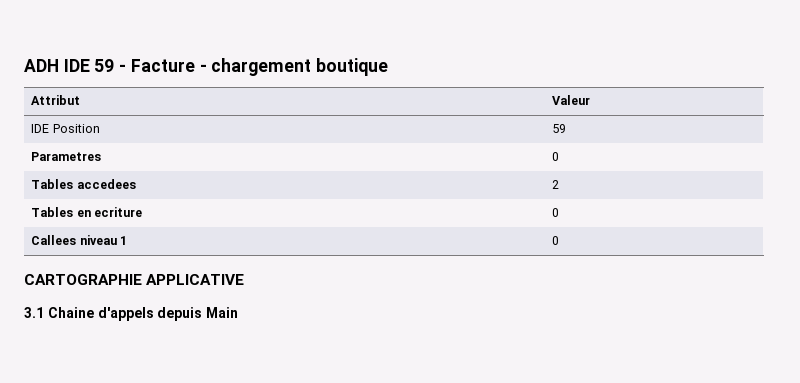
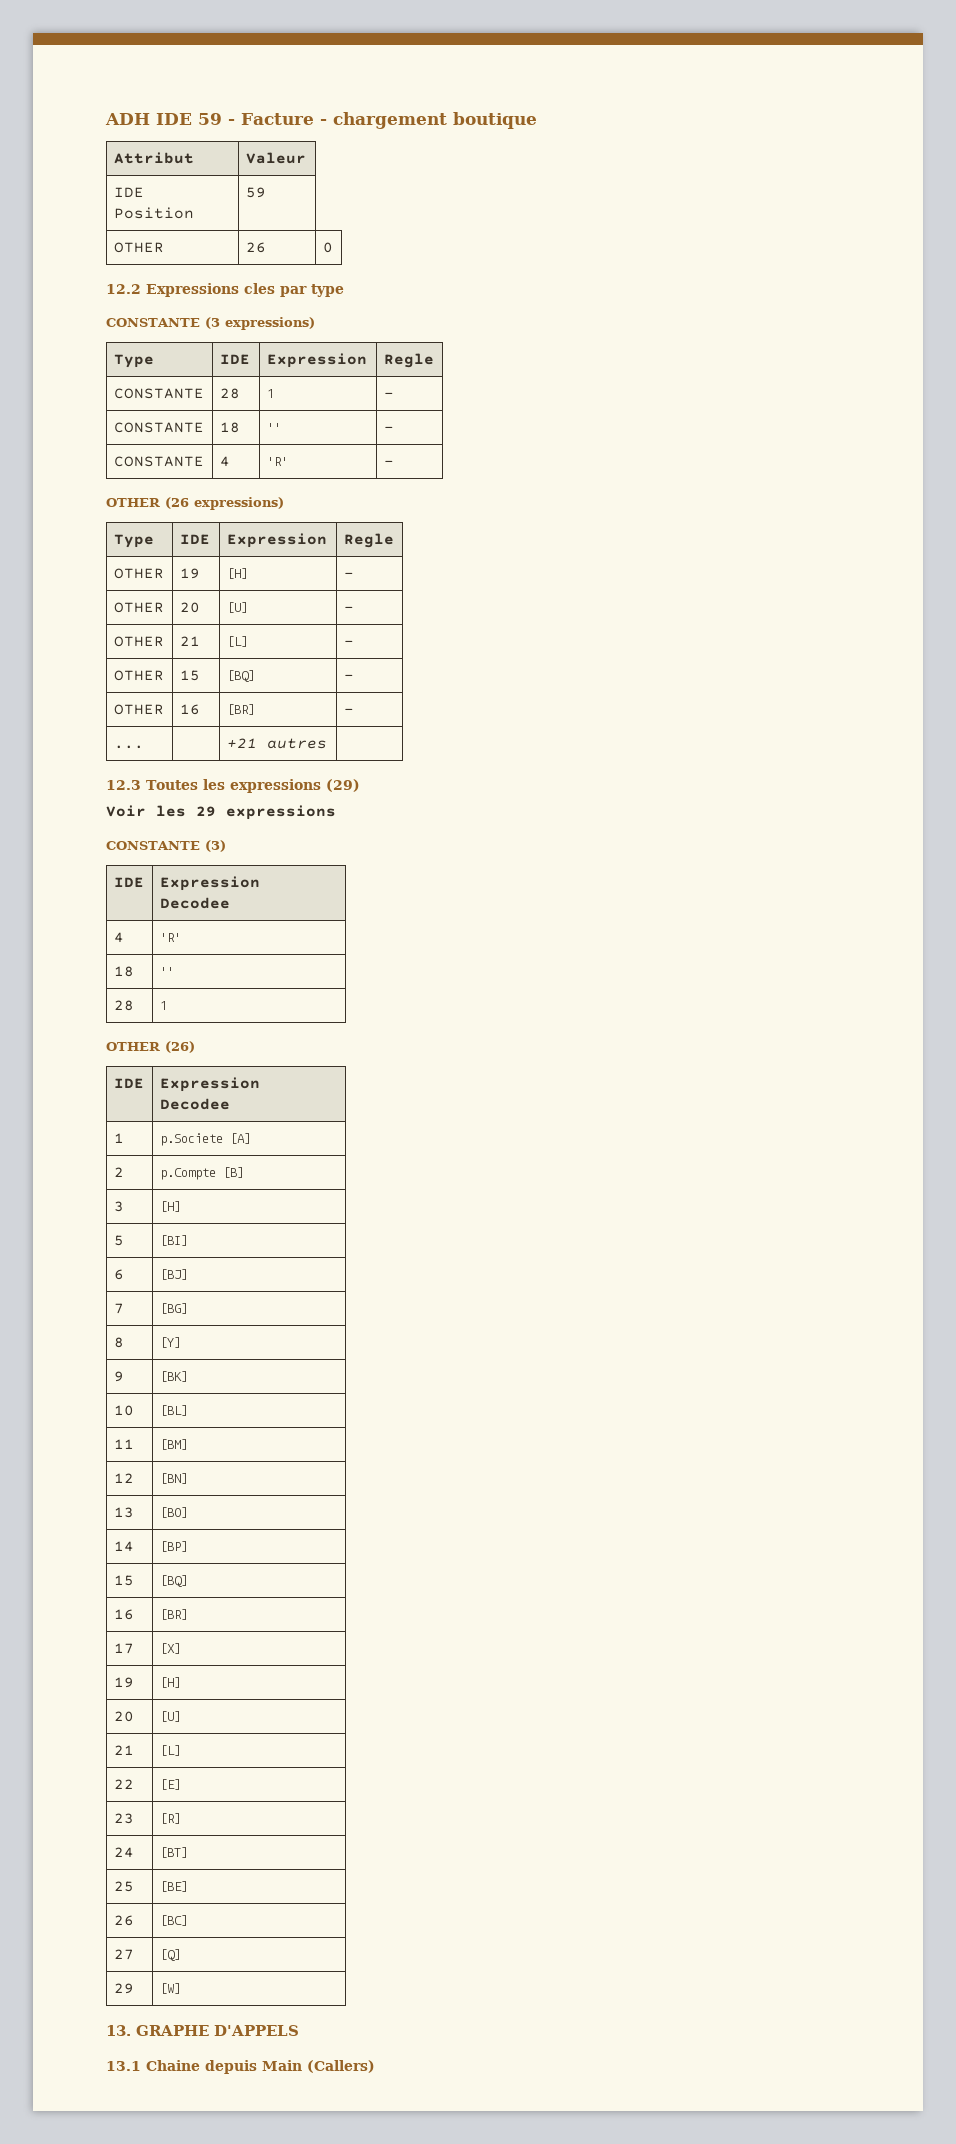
[31,152,102,161] [552,152,560,161] [31,179,136,189] [552,180,560,189] [31,207,143,217] [552,208,560,217] [31,235,128,245] [552,236,560,245] [24,274,245,285] [24,307,154,321] Parametres | 0 // Tables accedees | 2 // Tables en ecriture | 0 // Callees niveau 1 | 0 // CARTOGRAPHIE APPLICATIVE // 3.1 Chaine d'appels -> [113,242,164,253] [245,242,266,253] [322,242,333,253] [106,283,344,297] [106,317,315,330] [113,354,154,368] [219,354,250,364] [266,353,367,368] [383,353,434,368] [113,388,204,399] [219,388,240,399] [266,389,274,398] [383,392,394,398] [113,422,204,433] [219,422,240,433] [266,423,281,432] [383,426,394,432] [113,456,204,467] [219,456,230,467] [266,457,288,466] [383,460,394,466] [106,497,284,510] [113,534,154,548] [179,534,210,544] [226,533,327,548] [343,533,394,548] [113,568,164,579] [179,568,200,579] [226,568,248,579] [343,572,354,578] [113,602,164,613] [179,602,200,613] [226,602,248,613] [343,606,354,612] [113,636,164,647] [179,636,200,646] [226,636,248,647] [343,640,354,646] [113,670,164,681] [179,670,200,681] [226,670,255,682] [343,674,354,680] [113,704,164,715] [179,704,200,715] [226,704,255,715] [343,708,354,714] [113,745,144,749] [226,738,327,749] [106,779,360,793] [106,805,336,820] [106,840,226,852] [113,877,144,887] [159,876,260,891] [159,897,230,909] [113,932,124,943] [159,933,181,942] [113,966,134,977] [159,967,174,976] [113,1000,134,1011] [159,1001,167,1010] [106,1041,195,1053] [113,1078,144,1088] [159,1077,260,1092] [159,1098,230,1110] [113,1133,124,1143] [159,1133,251,1146] [113,1167,124,1177] [159,1167,244,1180] [113,1201,124,1212] [159,1201,181,1212] [113,1235,124,1246] [159,1235,188,1246] [113,1269,124,1280] [159,1269,188,1280] [113,1303,124,1314] [159,1303,188,1314] [113,1337,124,1348] [159,1337,181,1348] [113,1371,124,1382] [159,1371,188,1382] [113,1405,134,1416] [159,1405,188,1416] [113,1439,134,1449] [159,1439,188,1450] [113,1473,134,1483] [159,1473,188,1484] [113,1507,134,1518] [159,1507,188,1518] [113,1541,134,1552] [159,1541,188,1552] [113,1575,134,1586] [159,1575,188,1587] [113,1609,134,1620] [159,1609,188,1620] [113,1643,134,1654] [159,1643,181,1654] [113,1677,134,1688] [159,1677,181,1688] [113,1711,134,1722] [159,1711,181,1722] [113,1745,134,1755] [159,1745,181,1756] [113,1779,134,1789] [159,1779,181,1790] [113,1813,134,1824] [159,1813,181,1824] [113,1847,134,1858] [159,1847,188,1858] [113,1881,134,1892] [159,1881,188,1892] [113,1915,134,1926] [159,1915,188,1926] [113,1949,134,1960] [159,1949,181,1961] [113,1983,134,1994] [159,1983,181,1994] [106,2025,299,2036] [106,2060,200,2071] OTHER | 26 | 0 // 12.2 Expressions cles par type // CONSTANTE (3 expressions) // Type | IDE | Expression | Regle // CONSTANTE | 28 | 1 | - // CONSTANTE | 18 | '' | - // CONSTANTE | 4 | 'R' | - // OTHER (26 expressions) // Type | IDE | Expression | Regle // OTHER | 19 | [H] | - // OTHER | 20 | [U] | - // OTHER | 21 | [L] | - // OTHER | 15 | [BQ] | - // OTHER | 16 | [BR] | - // ... | | +21 autres | // 12.3 Toutes les expressions (29) // Voir les 29 expressions // CONSTANTE (3) // IDE | Expression Decodee // 4 | 'R' // 18 | '' // 28 | 1 // OTHER (26) // IDE | Expression Decodee // 1 | p.Societe [A] // 2 | p.Compte [B] // 3 | [H] // 5 | [BI] // 6 | [BJ] // 7 | [BG] // 8 | [Y] // 9 | [BK] // 10 | [BL] // 11 | [BM] // 12 | [BN] // 13 | [BO] // 14 | [BP] // 15 | [BQ] // 16 | [BR] // 17 | [X] // 19 | [H] // 20 | [U] // 21 | [L] // 22 | [E] // 23 | [R] // 24 | [BT] // 25 | [BE] // 26 | [BC] // 27 | [Q] // 29 | [W] // 13. GRAPHE D'APPELS // 13.1 Chaine
(239, 312) none -> [307,2060,375,2073] (Callers)

